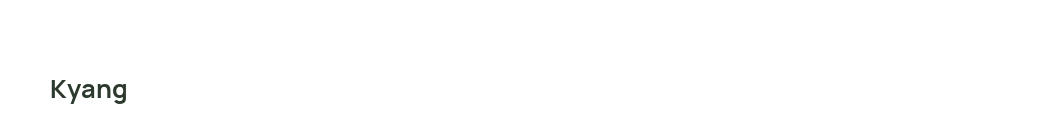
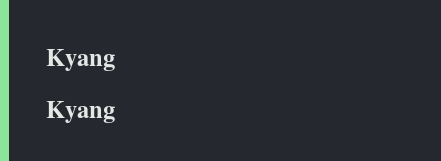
[50,80,128,104] Kyang -> [46,49,115,71] [46,101,115,123] Kyang // Kyang

